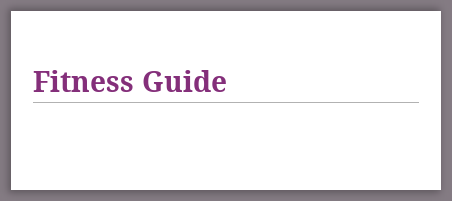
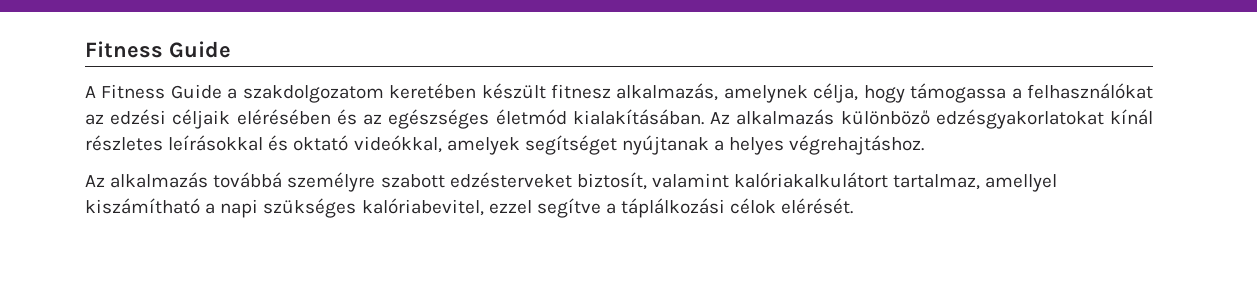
[33,70,227,92] Fitness Guide -> [85,41,231,58] [85,83,1154,103] [85,109,1154,129] [85,135,925,155] [85,172,1058,192] [85,198,854,218] Fitness Guide // A Fitness Guide a szakdolgozatom keretében készült fitnesz alkalmazás, amelynek célja, hogy támogassa a felhasználókat az edzési céljaik elérésében és az egészséges életmód kialakításában. Az alkalmazás különböző edzésgyakorlatokat kínál részletes leírásokkal és oktató videókkal, amelyek segítséget nyújtanak a helyes végrehajtáshoz. // Az alkalmazás továbbá személyre szabott edzésterveket biztosít, valamint kalóriakalkulátort tartalmaz, amellyel kiszámítható a napi szükséges kalóriabevitel, ezzel segítve a táplálkozási célok elérését.

